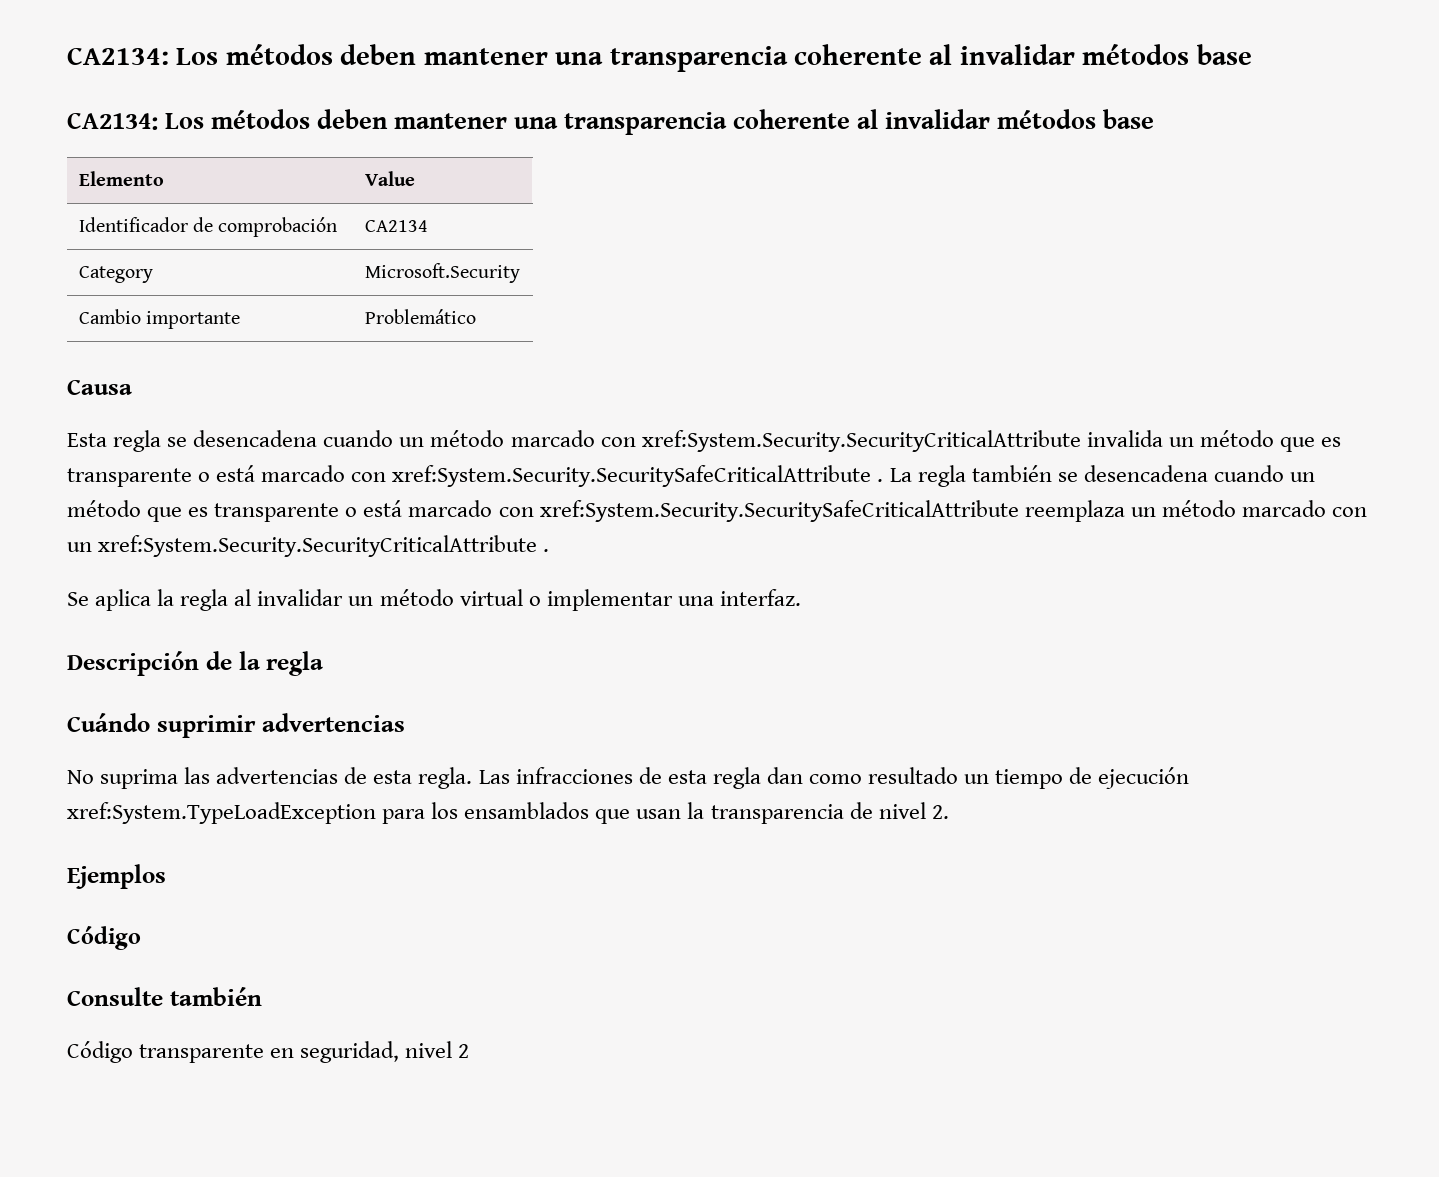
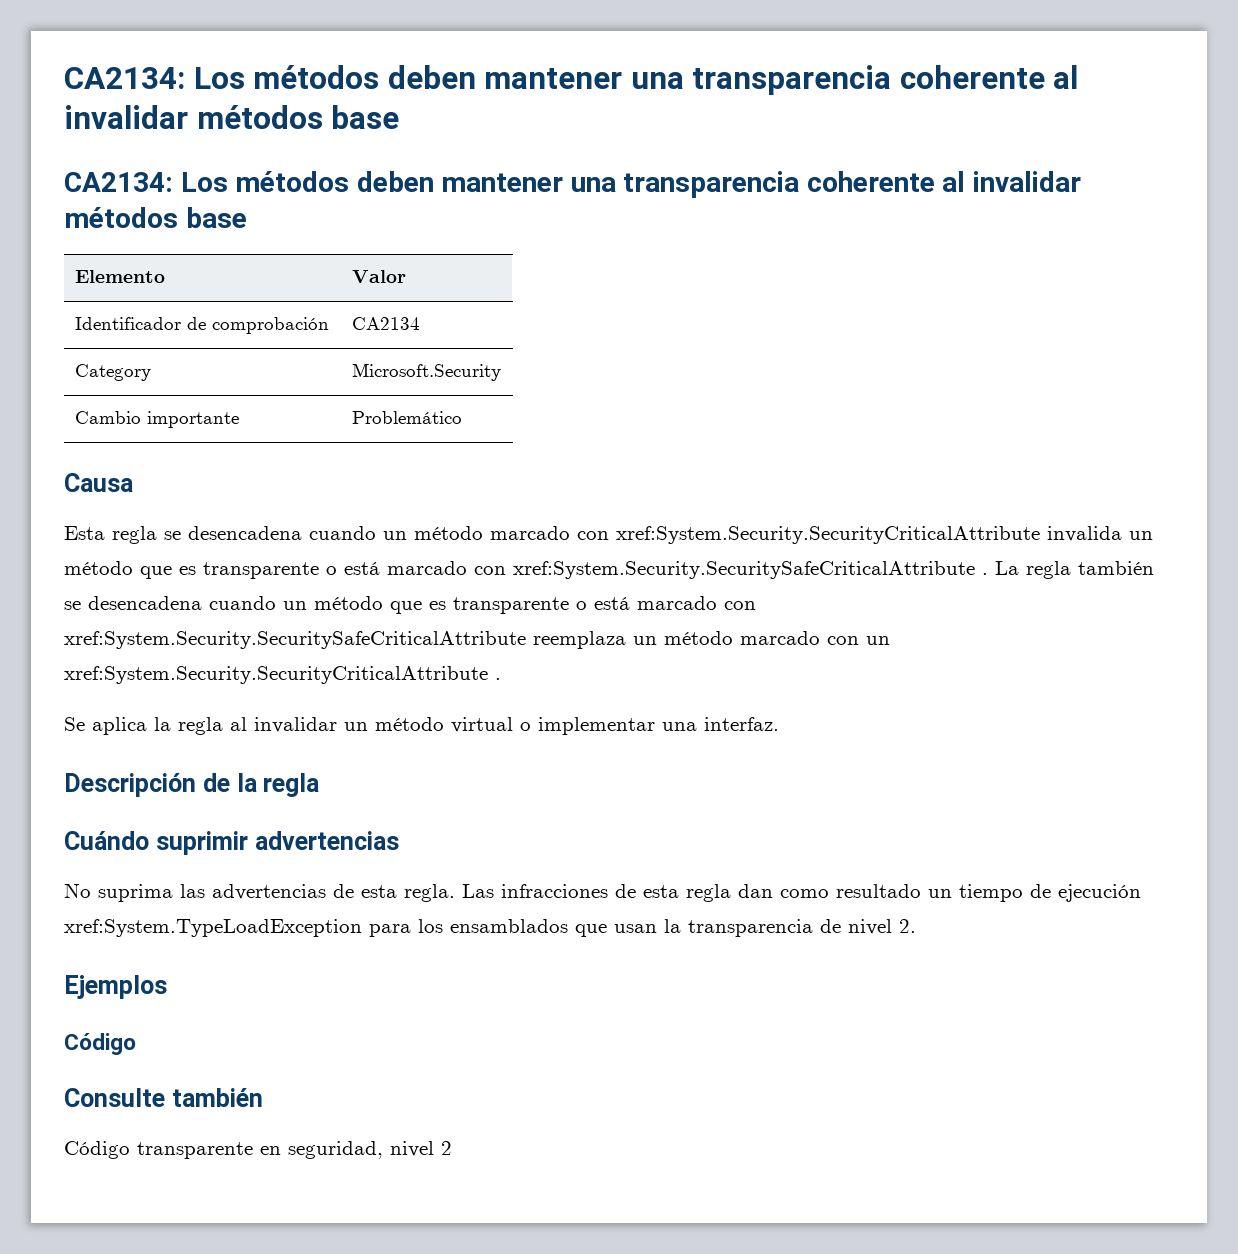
[364,171,415,186] Value -> [351,270,406,283] Valor

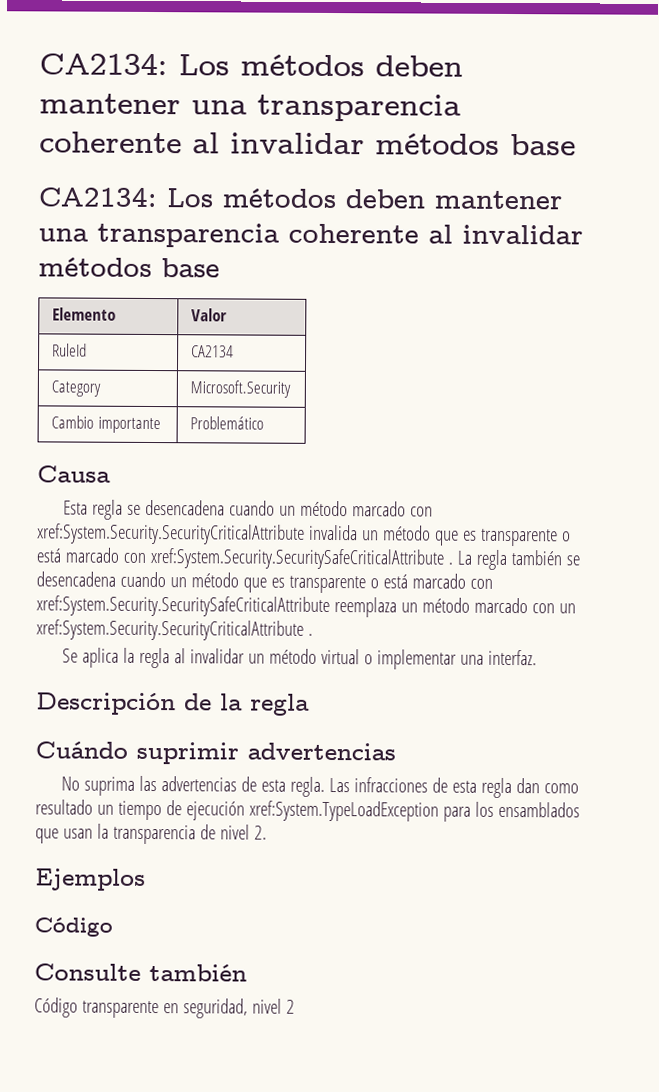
[74,317,329,334] Identificador de comprobación -> [52,343,88,357] RuleId

